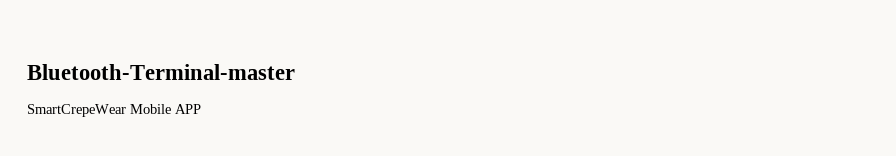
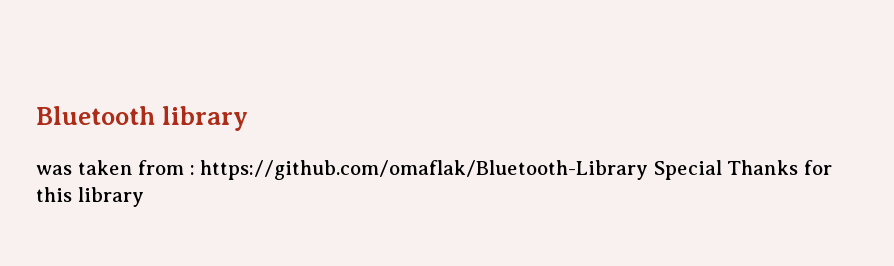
[27,64,295,80] [27,104,201,117] Bluetooth-Terminal-master // SmartCrepeWear Mobile APP -> [36,106,249,131] [36,160,832,180] [36,187,144,207] Bluetooth library // was taken from : https://github.com/omaflak/Bluetooth-Library Special Thanks for this library

